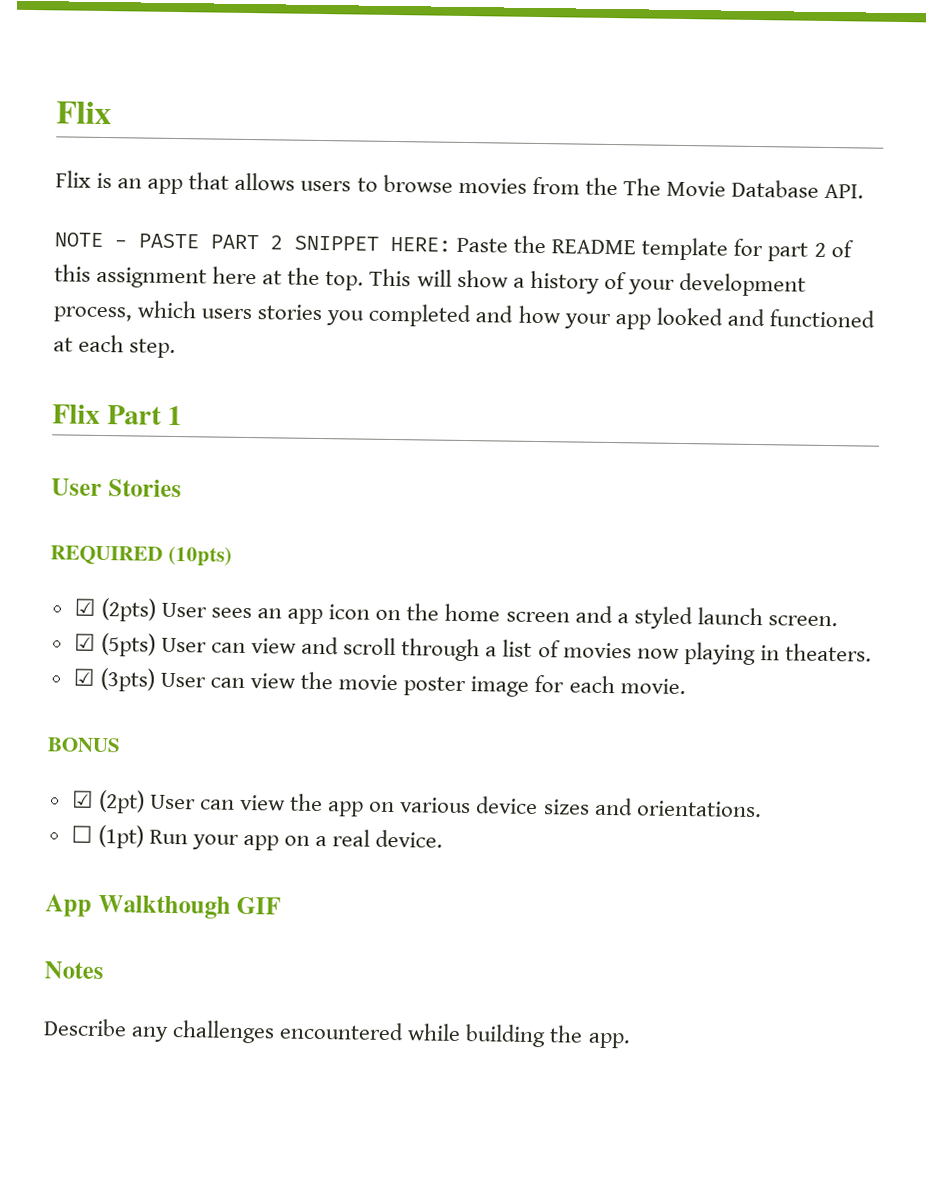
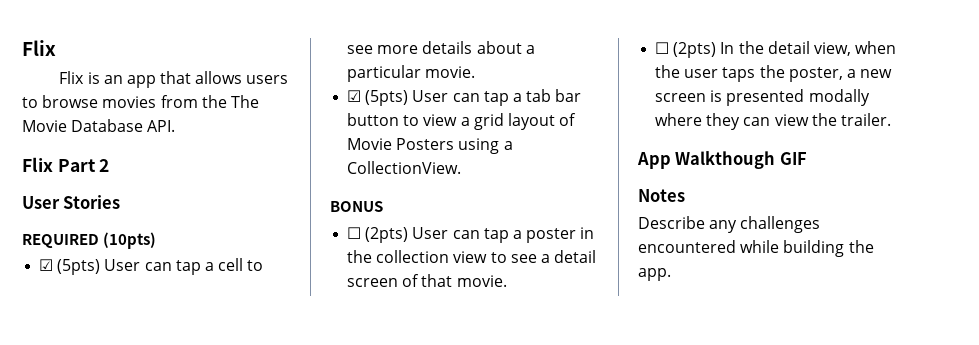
[54,232,854,262] [54,264,806,297] [53,300,875,330] [53,334,177,359] // NOTE - PASTE PART 2 SNIPPET HERE: Paste the README template for part 2 of this assignment here at the top. This will show a history of your development process, which users stories you completed and how your app looked and functioned at each step. -> (176, 126) none
[167,405,183,426] 1 -> [99,159,110,172] 2
[100,598,838,630] [73,632,872,666] [72,667,686,697] [47,737,120,753] [71,789,762,818] [70,824,444,851] (2pts) User sees an app icon on the home screen and a styled launch screen. // ☑ (5pts) User can view and scroll through a list of movies now playing in theaters. // ☑ (3pts) User can view the movie poster image for each movie. // BONUS // ☑ (2pt) User can view the app on various device sizes and orientations. // ☐ (1pt) Run your app on a real device. -> [57,258,264,275] [347,41,535,54] [347,65,476,82] [347,89,582,106] [347,113,577,130] [347,138,513,154] [347,161,462,174] [330,201,383,212] [347,227,595,243] [347,250,597,263] [347,274,507,287] [655,41,897,58] [655,65,893,82] [655,89,870,106] [655,113,891,130] (5pts) User can tap a cell to see more details about a particular movie. // ☑ (5pts) User can tap a tab bar button to view a grid layout of Movie Posters using a CollectionView. // BONUS // ☐ (2pts) User can tap a poster in the collection view to see a detail screen of that movie. // ☐ (2pts) In the detail view, when the user taps the poster, a new screen is presented modally where they can view the trailer.

